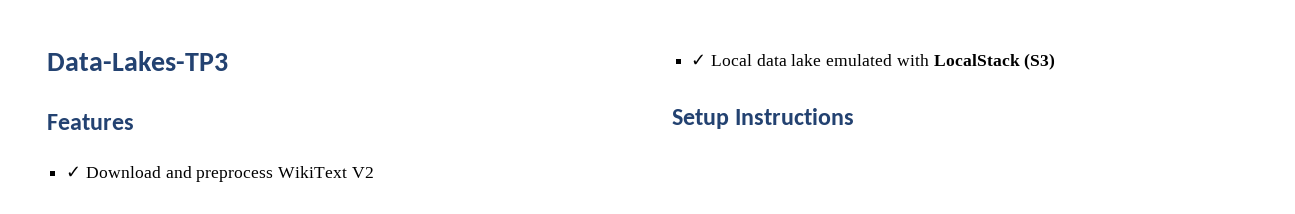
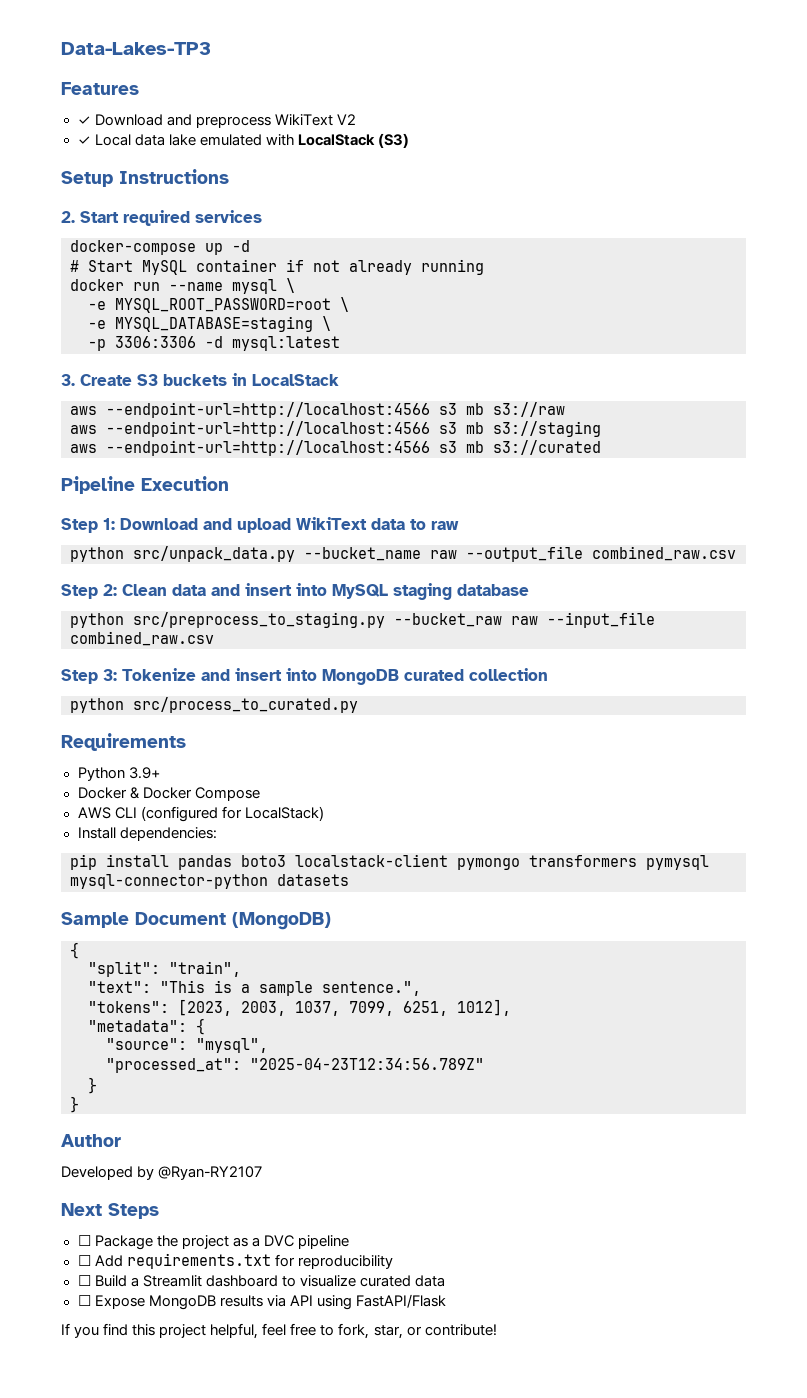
(855, 116) none -> [61,210,262,226] [70,240,250,255] [70,259,484,275] [70,278,295,294] [88,297,349,313] [88,316,331,332] [88,336,340,351] [61,373,339,386] [70,402,565,418] [70,421,601,437] [70,440,601,456] [61,476,229,494] [61,517,459,533] [70,546,736,562] [61,583,529,600] [70,612,655,628] [70,631,214,646] [61,668,548,685] [70,697,358,713] [61,733,186,751] [77,767,160,781] [77,787,260,801] [77,806,324,822] [77,827,217,841] [70,854,709,870] [70,874,349,889] [61,912,331,930] [70,942,79,959] [88,961,241,977] [88,980,421,996] [88,999,511,1016] [88,1018,205,1035] [106,1038,268,1053] [106,1058,484,1073] [88,1077,97,1094] [70,1096,79,1113] [61,1134,121,1147] [61,1166,263,1180] [61,1203,159,1219] [77,1235,349,1250] [77,1253,393,1269] [77,1275,445,1287] [77,1294,446,1310] [61,1323,497,1339] // 2. Start required services // docker-compose up -d // # Start MySQL container if not already running // docker run --name mysql \ // -e MYSQL_ROOT_PASSWORD=root \ // -e MYSQL_DATABASE=staging \ // -p 3306:3306 -d mysql:latest // 3. Create S3 buckets in LocalStack // aws --endpoint-url=http://localhost:4566 s3 mb s3://raw // aws --endpoint-url=http://localhost:4566 s3 mb s3://staging // aws --endpoint-url=http://localhost:4566 s3 mb s3://curated // Pipeline Execution // Step 1: Download and upload WikiText data to raw // python src/unpack_data.py --bucket_name raw --output_file combined_raw.csv // Step 2: Clean data and insert into MySQL staging database // python src/preprocess_to_staging.py --bucket_raw raw --input_file combined_raw.csv // Step 3: Tokenize and insert into MongoDB curated collection // python src/process_to_curated.py // Requirements // Python 3.9+ // Docker & Docker Compose // AWS CLI (configured for LocalStack) // Install dependencies: // pip install pandas boto3 localstack-client pymongo transformers pymysql mysql-connector-python datasets // Sample Document (MongoDB) // { // "split": "train", // "text": "This is a sample sentence.", // "tokens": [2023, 2003, 1037, 7099, 6251, 1012], // "metadata": { // "source": "mysql", // "processed_at": "2025-04-23T12:34:56.789Z" // } // } // Author // Developed by @Ryan-RY2107 // Next Steps // ☐ Package the project as a DVC pipeline // ☐ Add requirements.txt for reproducibility // ☐ Build a Streamlit dashboard to visualize curated data // ☐ Expose MongoDB results via API using FastAPI/Flask // If you find this project helpful, feel free to fork, star, or contribute!

